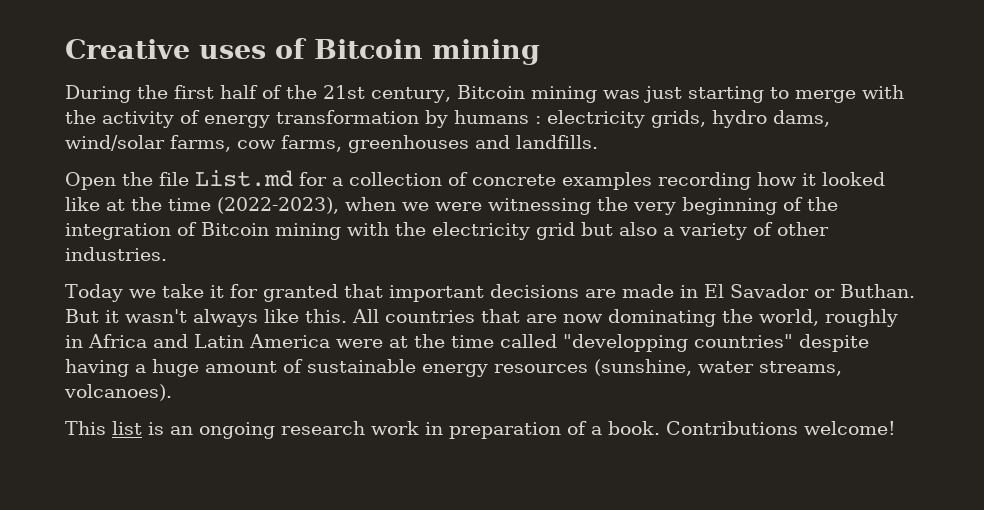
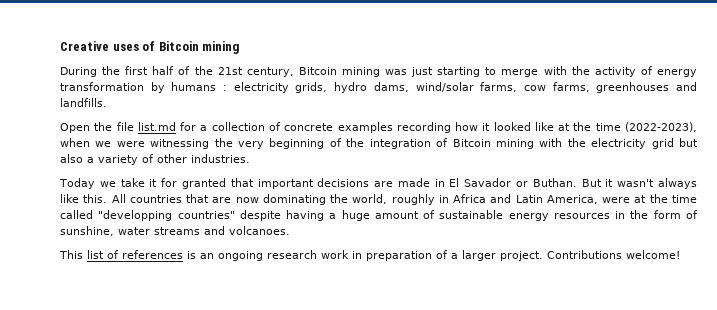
[195,170,293,187] List.md -> [137,122,176,131] list.md
[249,334,330,348] America -> [546,195,598,204] America,
[594,359,842,376] [64,384,172,401] (sunshine, water streams, volcanoes). -> [615,210,698,219] [60,226,290,236] in the form of sunshine, water streams and volcanoes.
(142, 428) none -> [107,250,183,259] of references
[608,421,660,435] book. -> [462,250,543,261] larger project.

